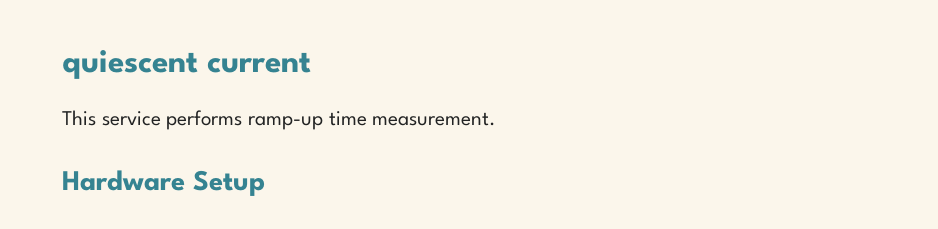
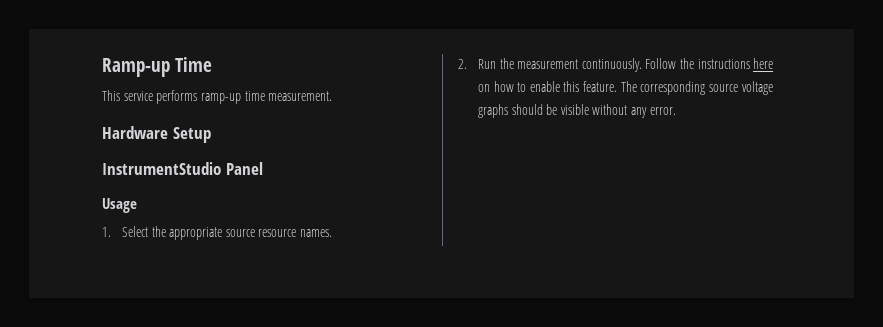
[62,50,311,79] quiescent current -> [102,57,213,77] Ramp-up Time
(265, 183) none -> [102,162,263,175] [102,198,137,213] [102,226,333,240] [458,58,774,72] [477,81,773,95] [477,104,676,118] // InstrumentStudio Panel // Usage // 1. Select the appropriate source resource names. // 2. Run the measurement continuously. Follow the instructions here on how to enable this feature. The corresponding source voltage graphs should be visible without any error.

